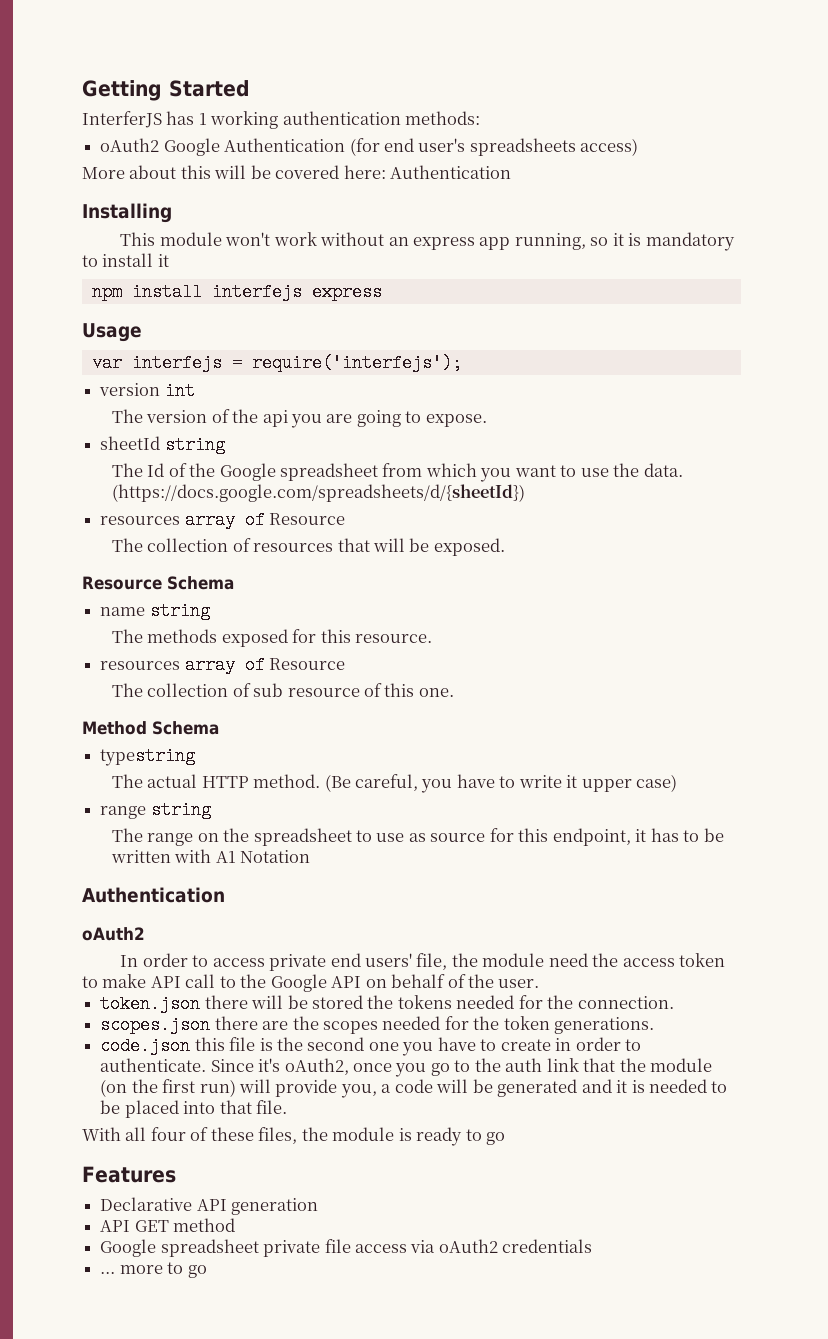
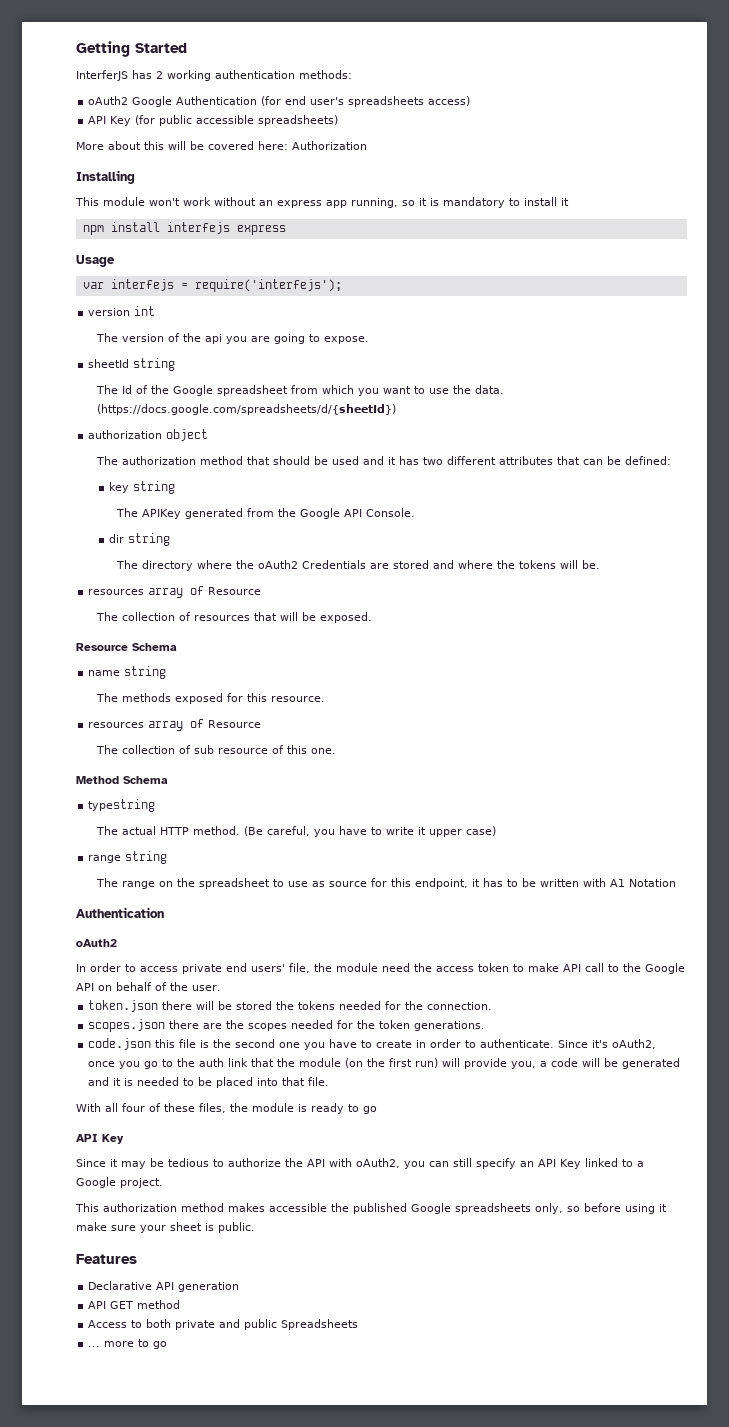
[198,113,207,125] 1 -> [156,71,163,79] 2
(639, 147) none -> [88,115,339,126] // API Key (for public accessible spreadsheets)
[390,165,512,179] Authentication -> [292,141,367,150] Authorization
(525, 493) none -> [88,429,209,441] [95,456,671,465] [108,481,175,494] [116,508,416,519] [108,533,170,546] [116,560,601,571] // authorization object // The authorization method that should be used and it has two different attributes that can be defined: // key string // The APIKey generated from the Google API Console. // dir string // The directory where the oAuth2 Credentials are stored and where the tokens will be.
(506, 1138) none -> [76,1134,124,1144] [76,1158,644,1169] [76,1177,163,1188] [75,1203,667,1214] [76,1222,255,1233] // API Key // Since it may be tedious to authorize the API with oAuth2, you can still specify an API Key linked to a Google project. // This authorization method makes accessible the published Google spreadsheets only, so before using it make sure your sheet is public.
[100,1239,593,1257] Google spreadsheet private file access via oAuth2 credentials -> [88,1319,359,1330] Access to both private and public Spreadsheets

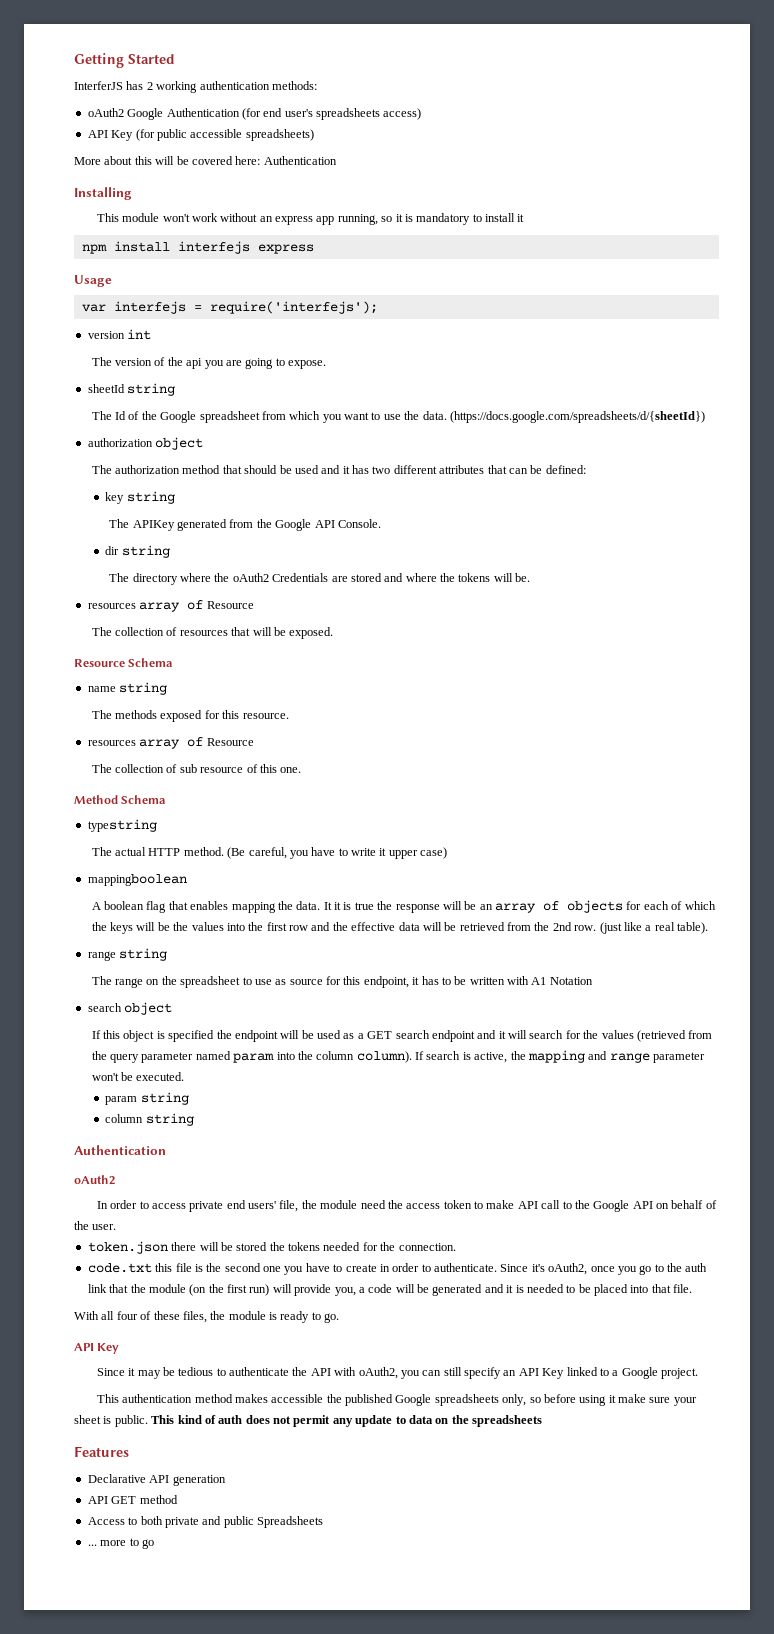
[292,141,367,150] Authorization -> [263,156,337,165] Authentication
(496, 831) none -> [87,874,187,886] [91,900,716,913] [91,922,709,934] // mappingboolean // A boolean flag that enables mapping the data. It it is true the response will be an array of objects for each of which the keys will be the values into the first row and the effective data will be retrieved from the 2nd row. (just like a real table).
(676, 883) none -> [87,1002,173,1015] [91,1030,713,1042] [91,1050,706,1063] [91,1072,185,1081] [105,1092,189,1105] [105,1113,194,1126] // search object // If this object is specified the endpoint will be used as a GET search endpoint and it will search for the values (retrieved from the query parameter named param into the column column). If search is active, the mapping and range parameter won't be executed. // param string // column string
[88,1019,486,1032] [88,1038,152,1050] scopes.json there are the scopes needed for the token generations. // code.json -> [87,1263,152,1273] code.txt
[363,1106,377,1114] go -> [324,1313,340,1323] go.
[228,1158,281,1167] authorize -> [229,1367,290,1376] authenticate
[103,1203,177,1212] authorization -> [122,1394,193,1403] authentication
(255, 1227) none -> [151,1415,542,1427] This kind of auth does not permit any update to data on the spreadsheets

